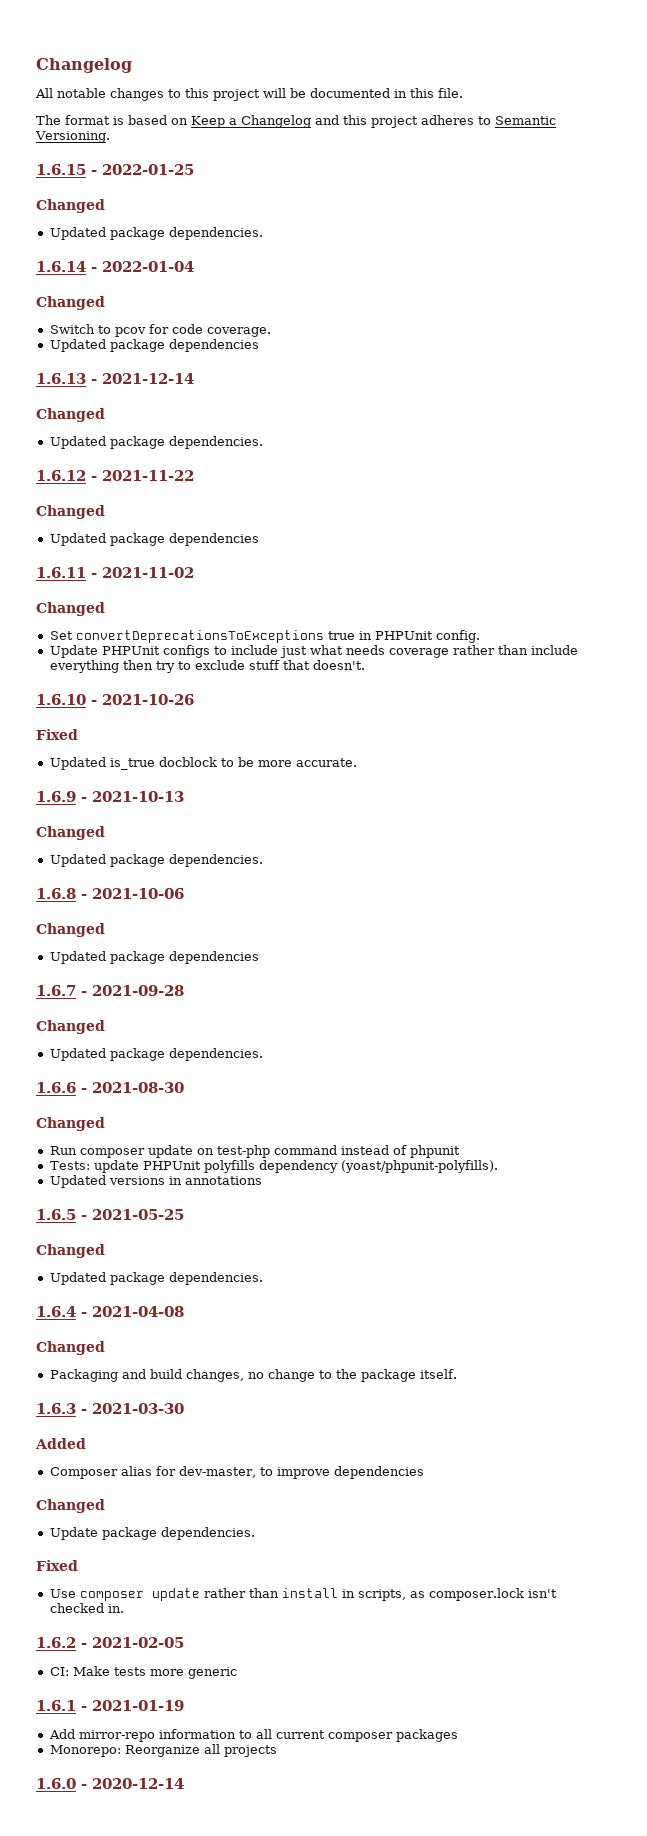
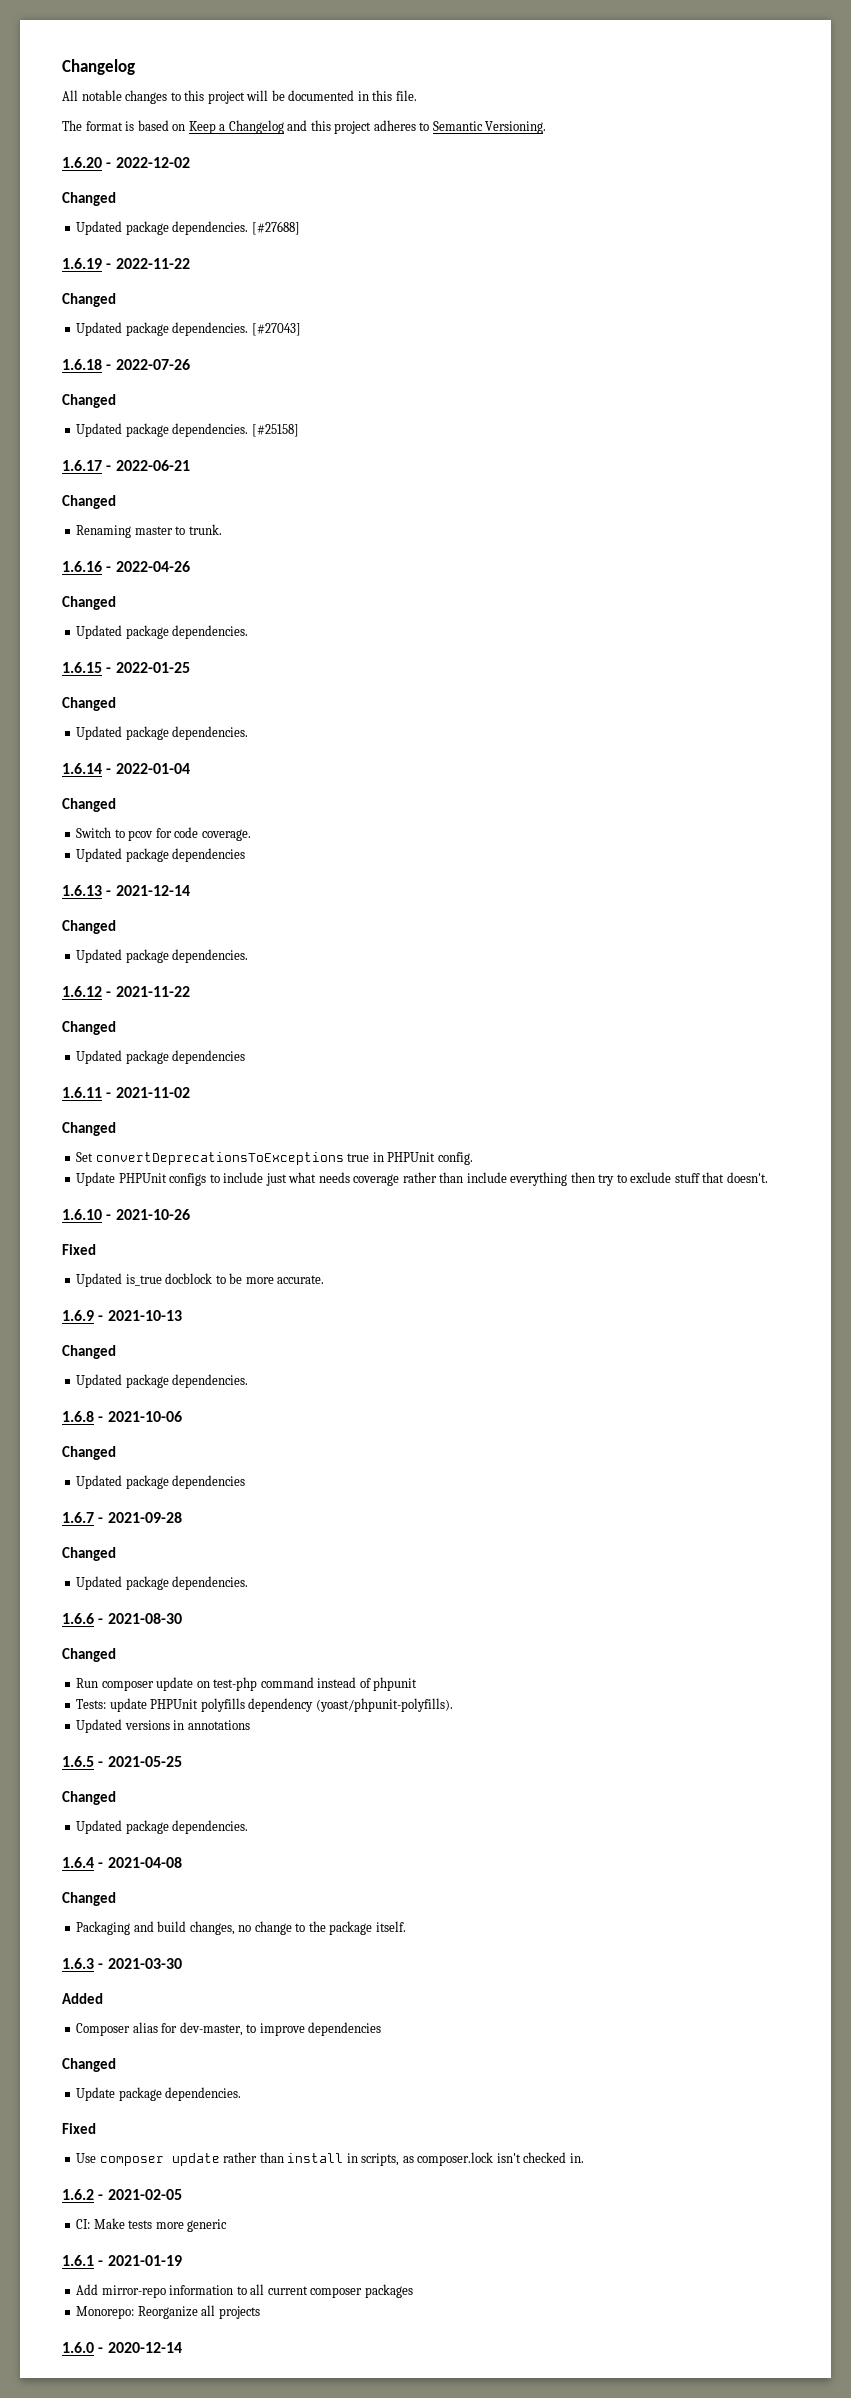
(110, 137) none -> [62,157,190,168] [62,192,116,206] [76,221,300,235] [62,258,190,269] [62,293,116,307] [76,322,301,336] [62,359,190,370] [62,394,116,408] [76,423,299,437] [62,460,190,471] [62,495,116,509] [76,524,222,538] [62,561,190,572] [62,596,116,610] [76,625,249,639] // 1.6.20 - 2022-12-02 // Changed // Updated package dependencies. [#27688] // 1.6.19 - 2022-11-22 // Changed // Updated package dependencies. [#27043] // 1.6.18 - 2022-07-26 // Changed // Updated package dependencies. [#25158] // 1.6.17 - 2022-06-21 // Changed // Renaming master to trunk. // 1.6.16 - 2022-04-26 // Changed // Updated package dependencies.

